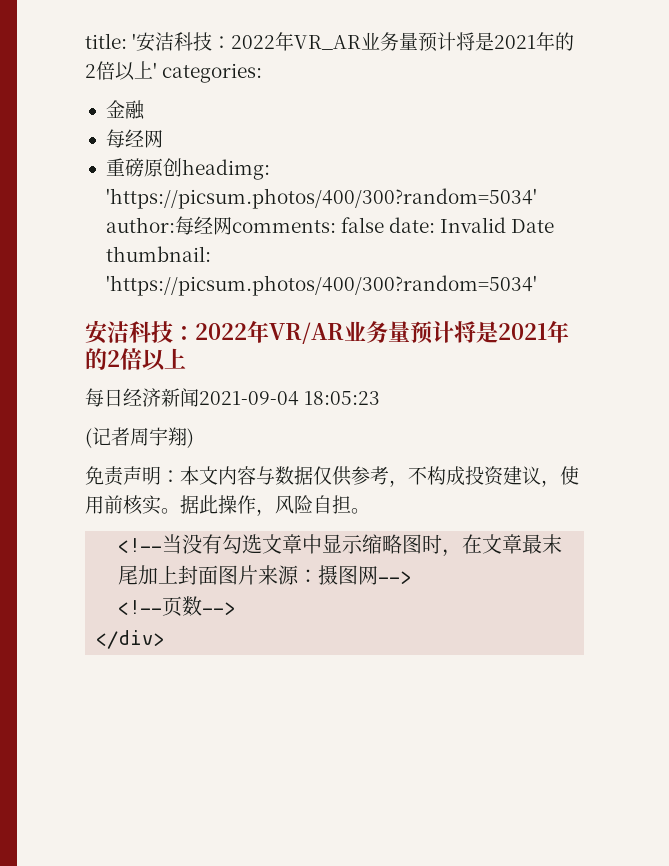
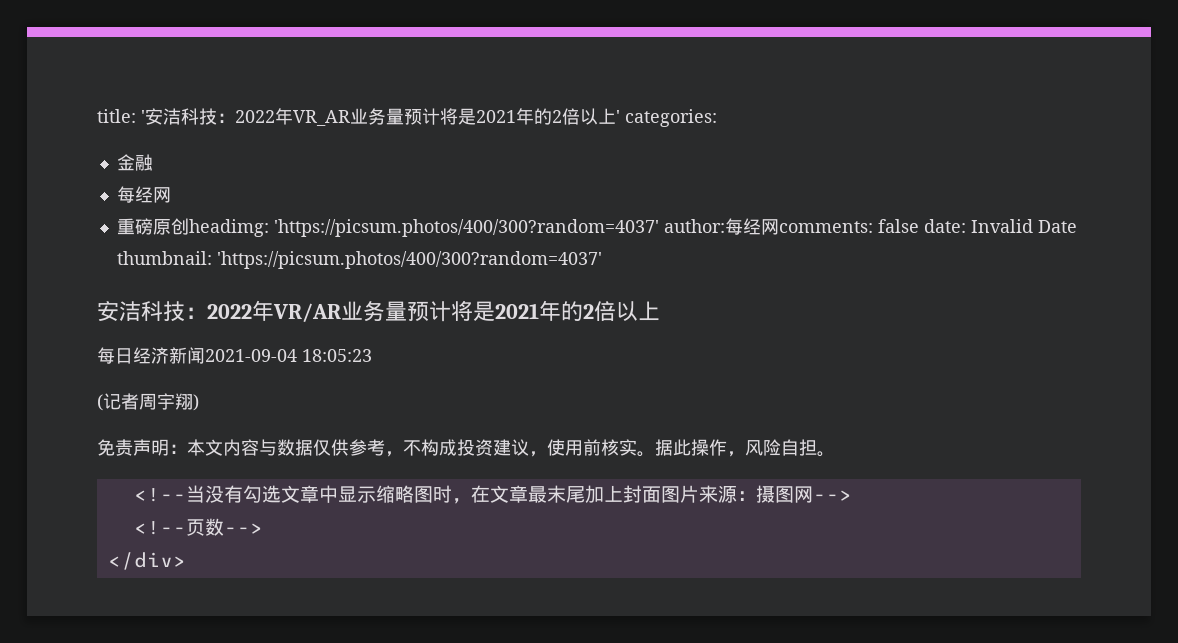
[105,188,537,209] 'https://picsum.photos/400/300?random=5034' -> [273,219,659,237] 'https://picsum.photos/400/300?random=4037'
[105,275,537,296] 'https://picsum.photos/400/300?random=5034' -> [216,251,602,269] 'https://picsum.photos/400/300?random=4037'

